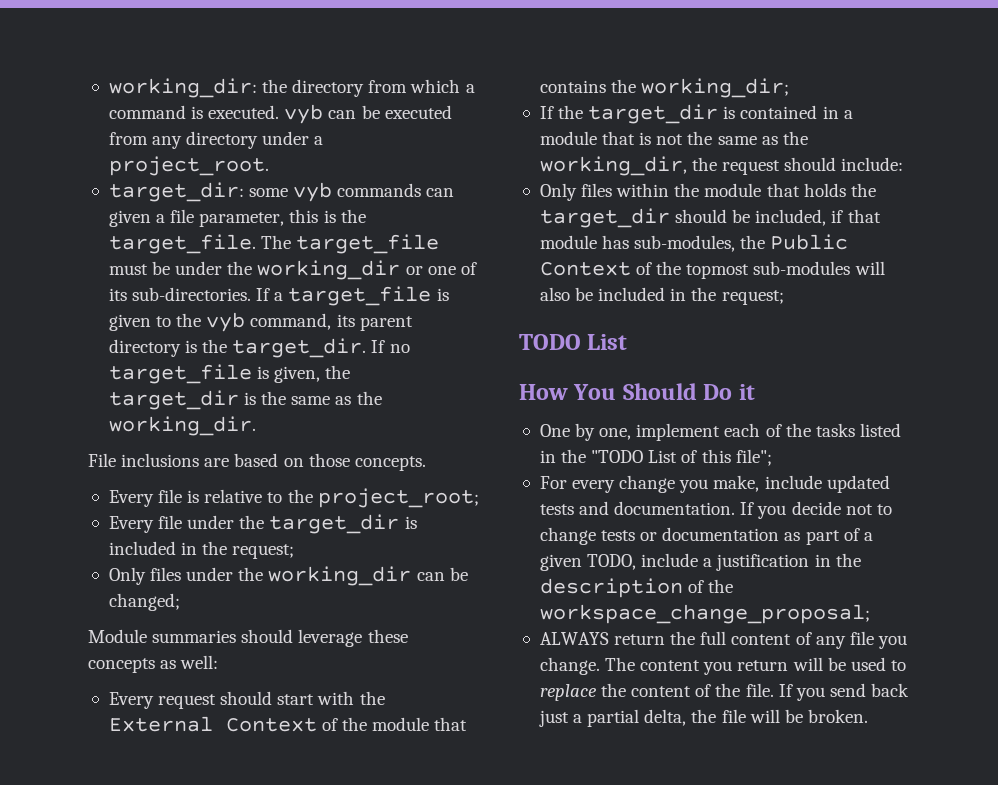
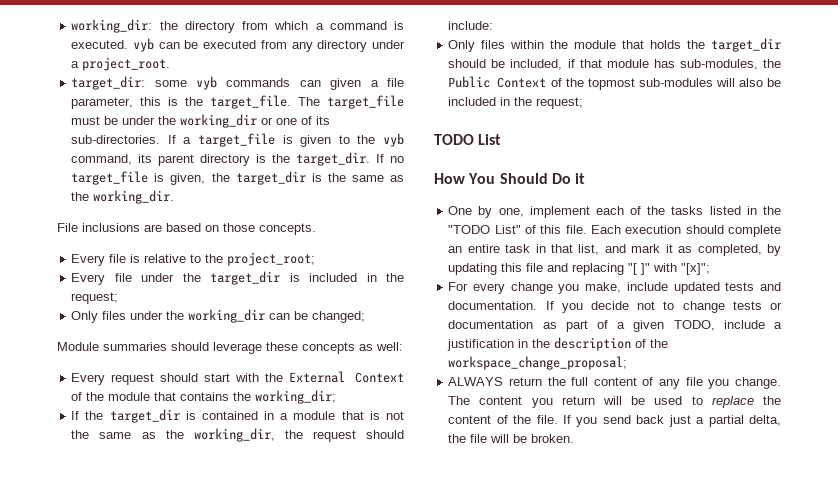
[648,450,678,463] List -> [494,225,521,234] List"
[735,449,772,466] file"; -> [565,225,781,237] [448,244,781,256] [448,263,711,275] file. Each execution should complete an entire task in that list, and mark it as completed, by updating this file and replacing "[ ]" with "[x]";

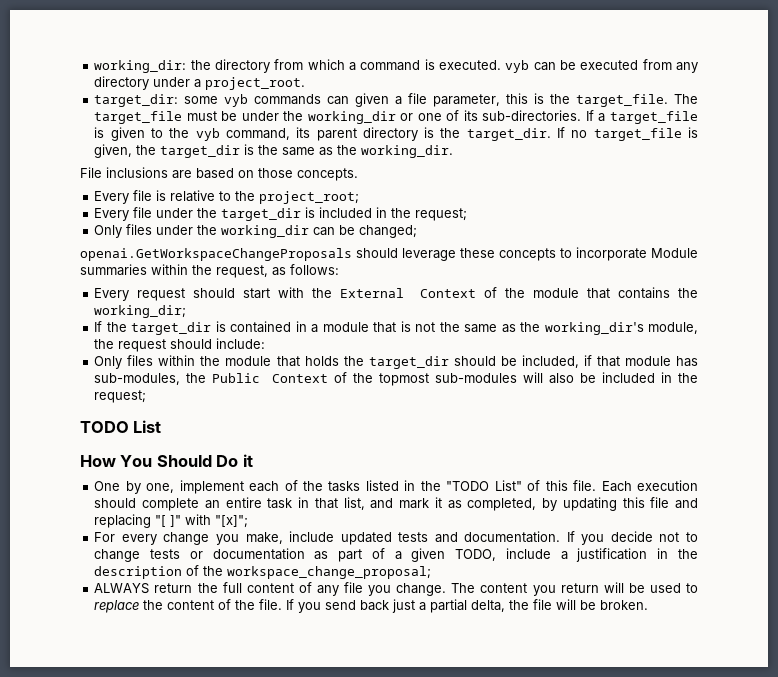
[57,342,167,351] Module summaries -> [80,248,352,261] openai.GetWorkspaceChangeProposals
[359,342,403,351] as well: -> [560,247,698,261] [80,264,339,278] to incorporate Module summaries within the request, as follows:
[193,428,275,442] working_dir, -> [544,322,698,335] working_dir's module,

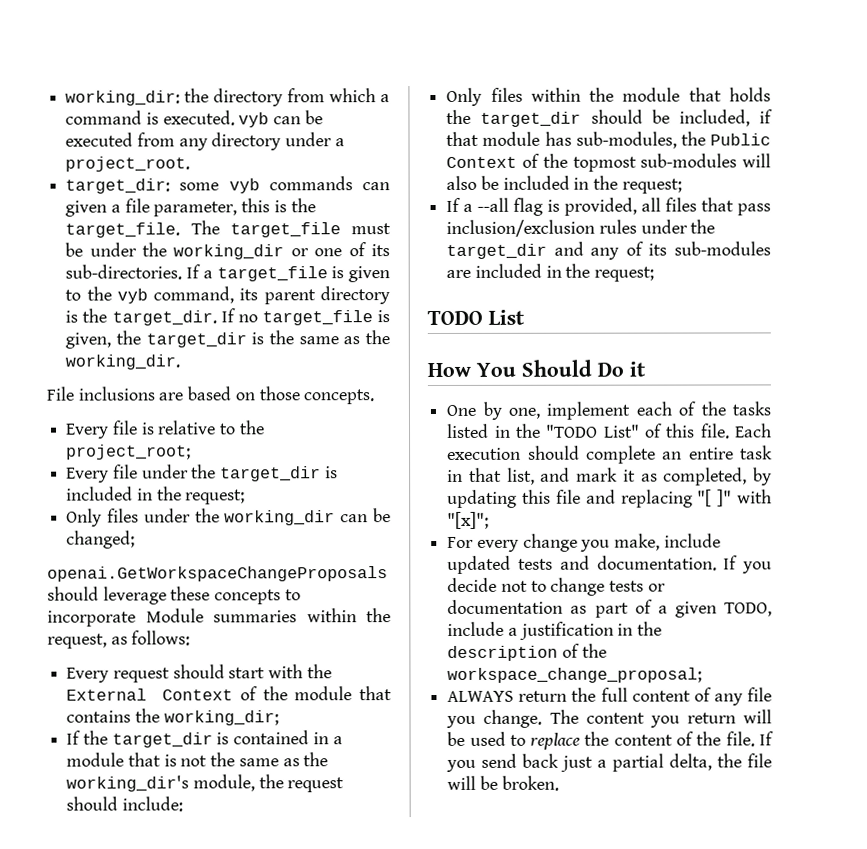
(147, 396) none -> [446,197,771,216] [446,219,716,237] [446,241,771,260] [446,263,655,282] // If a --all flag is provided, all files that pass inclusion/exclusion rules under the target_dir and any of its sub-modules are included in the request;

